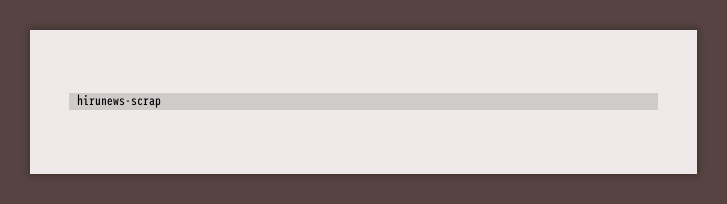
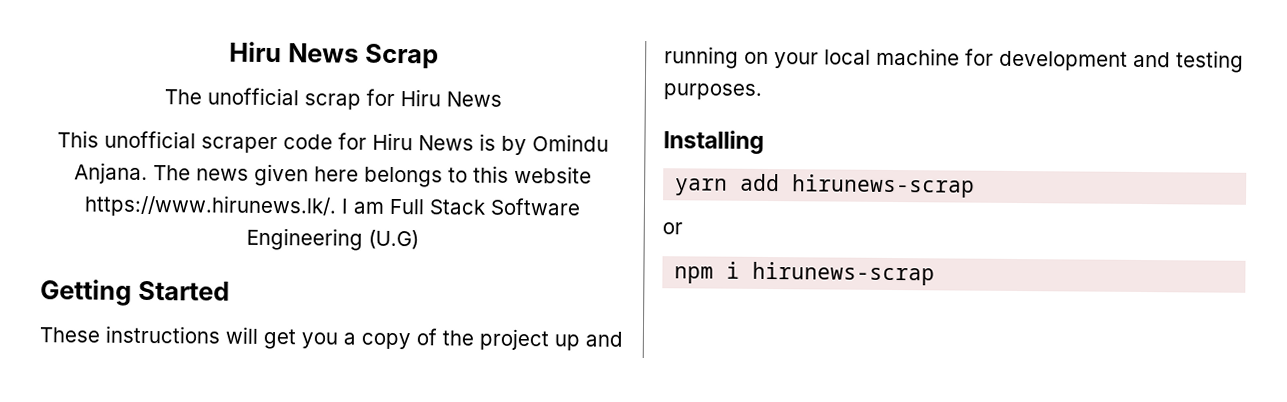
(76, 101) none -> [229,41,439,69] [164,87,502,110] [57,130,609,156] [74,162,592,188] [84,194,581,218] [245,227,419,251] [40,279,230,306] [39,325,623,351] [664,46,1244,73] [663,83,762,100] [663,130,765,154] [675,173,976,198] [662,222,683,235] [674,261,741,284] Hiru News Scrap // The unofficial scrap for Hiru News // This unofficial scraper code for Hiru News is by Omindu Anjana. The news given here belongs to this website https://www.hirunews.lk/. I am Full Stack Software Engineering (U.G) // Getting Started // These instructions will get you a copy of the project up and running on your local machine for development and testing purposes. // Installing // yarn add hirunews-scrap // or // npm i

